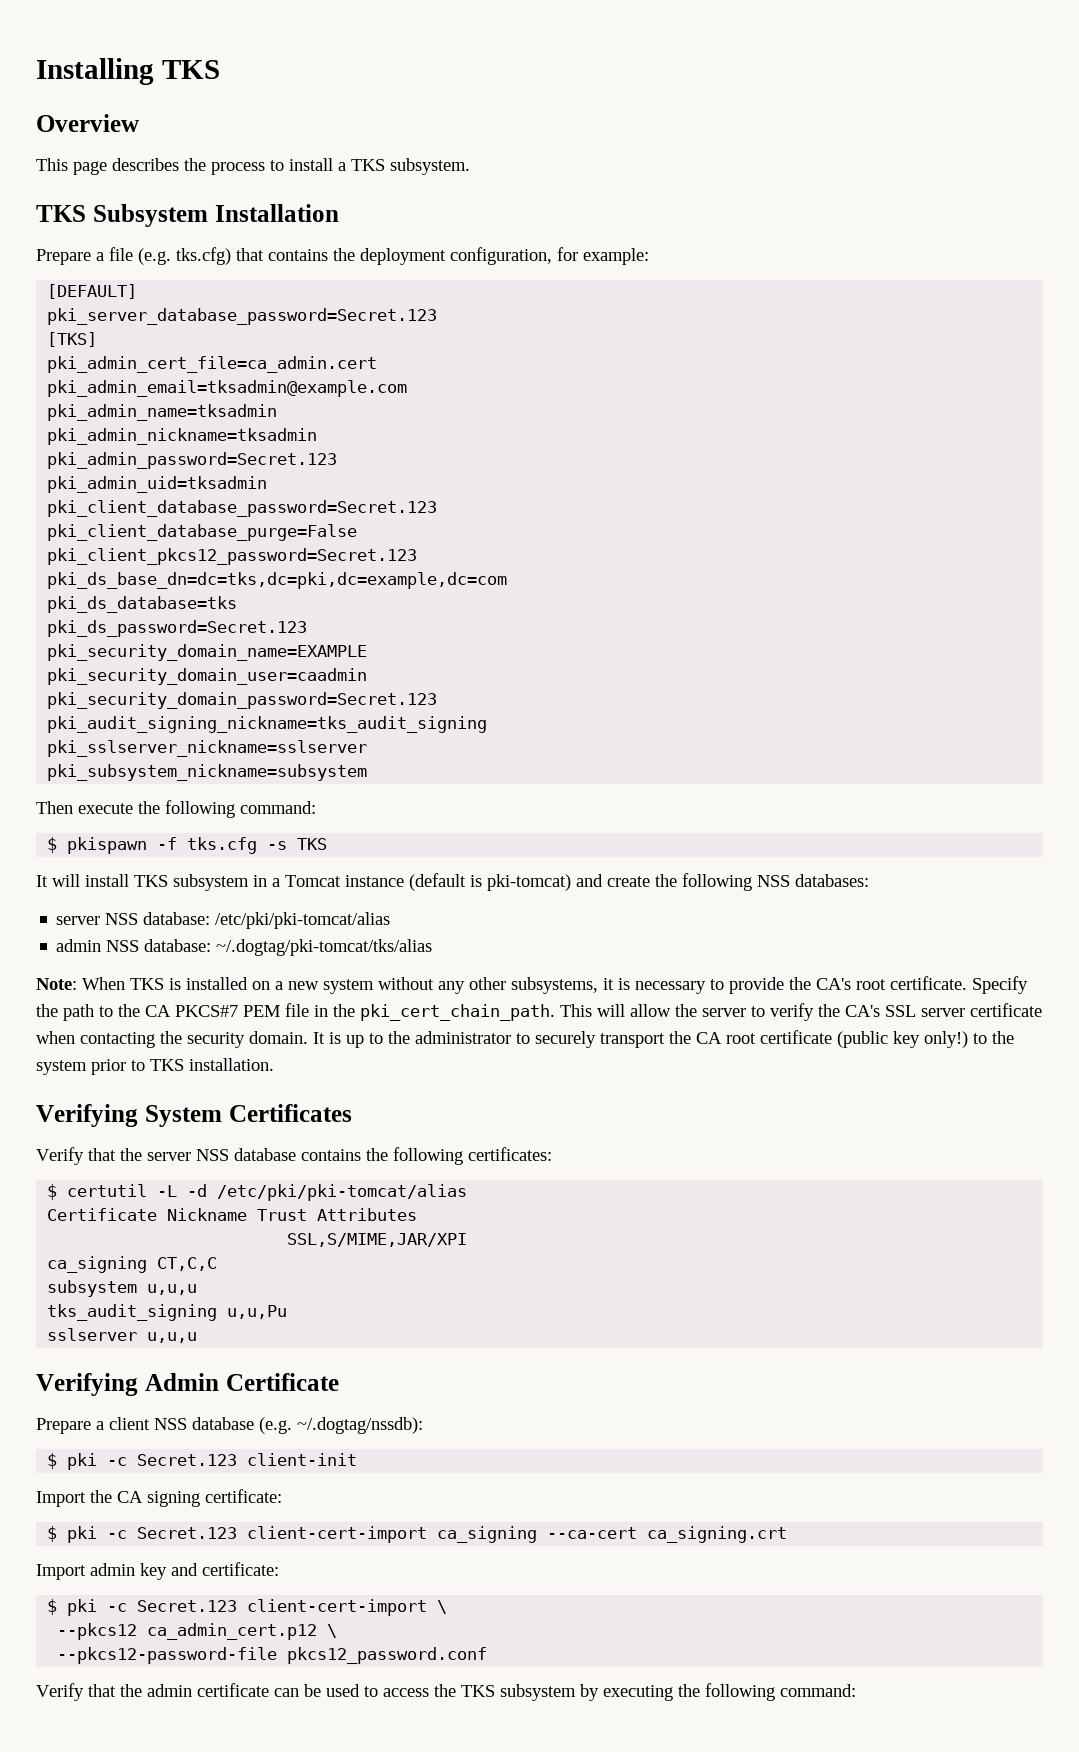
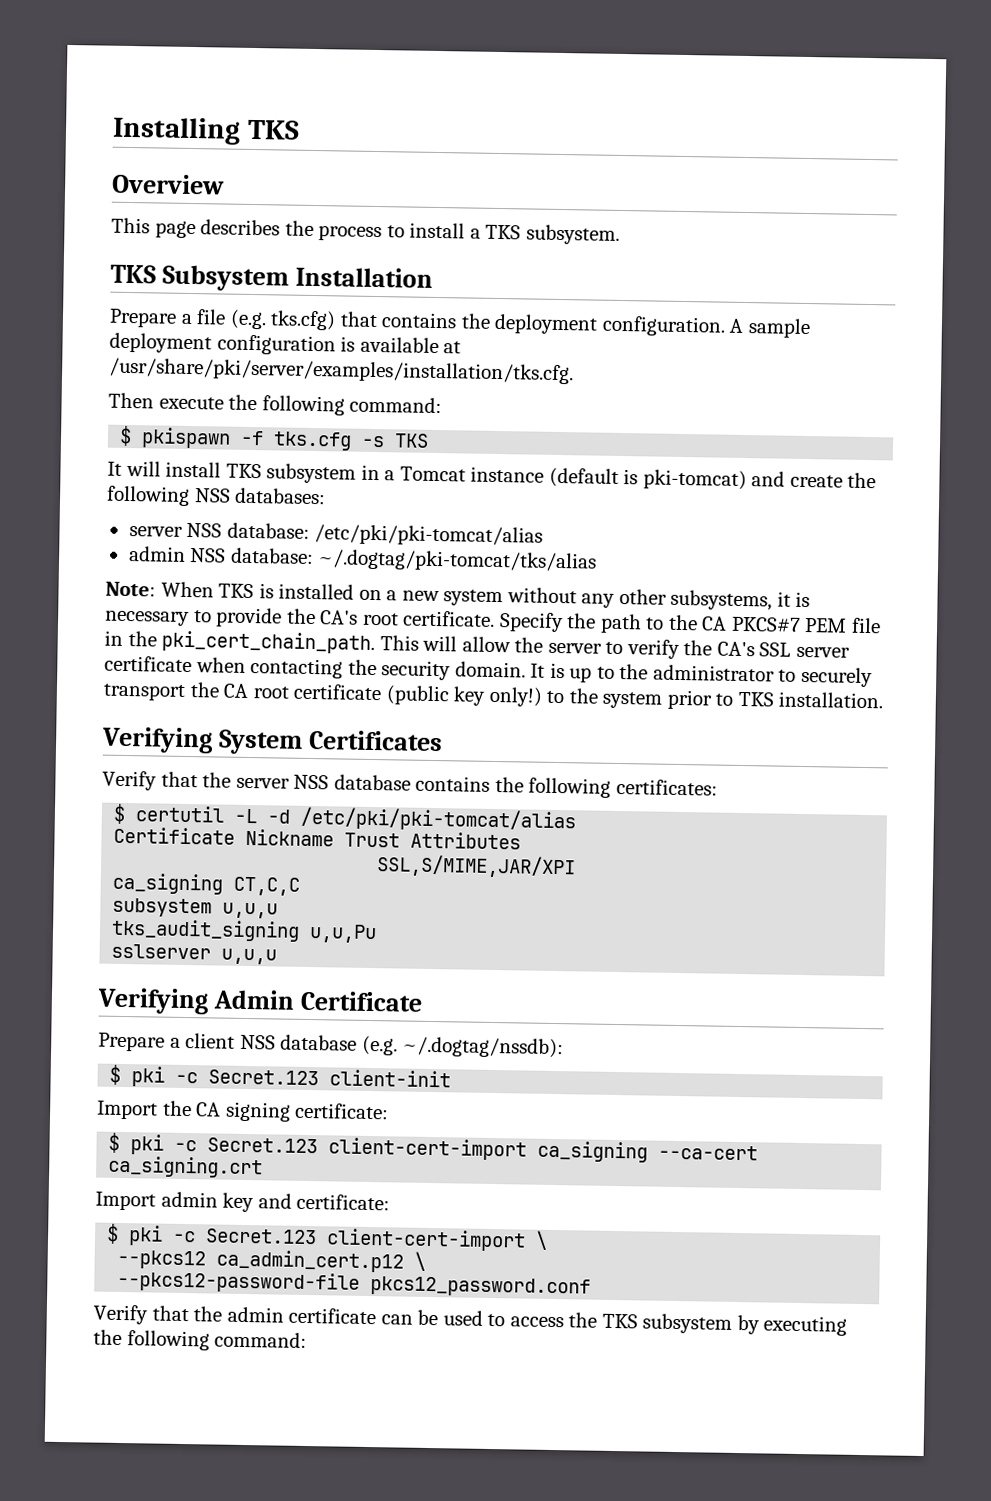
[450,247,649,265] [47,284,138,299] [47,308,438,325] [47,332,98,347] [47,356,378,373] [47,380,408,397] [47,404,278,421] [47,428,318,445] [47,452,338,469] [47,476,268,493] [47,500,438,517] [47,524,358,541] [47,548,418,565] [47,572,508,589] [47,596,238,613] [47,620,308,637] [47,644,368,661] [47,668,368,685] [47,692,438,709] [47,716,488,733] [47,740,368,757] [47,764,368,781] configuration, for example: // [DEFAULT] // pki_server_database_password=Secret.123 // [TKS] // pki_admin_cert_file=ca_admin.cert // pki_admin_email=tksadmin@example.com // pki_admin_name=tksadmin // pki_admin_nickname=tksadmin // pki_admin_password=Secret.123 // pki_admin_uid=tksadmin // pki_client_database_password=Secret.123 // pki_client_database_purge=False // pki_client_pkcs12_password=Secret.123 // pki_ds_base_dn=dc=tks,dc=pki,dc=example,dc=com // pki_ds_database=tks // pki_ds_password=Secret.123 // pki_security_domain_name=EXAMPLE // pki_security_domain_user=caadmin // pki_security_domain_password=Secret.123 // pki_audit_signing_nickname=tks_audit_signing // pki_sslserver_nickname=sslserver // pki_subsystem_nickname=subsystem -> [601,315,811,339] [109,332,462,356] [109,357,574,385] configuration. A sample deployment configuration is available at /usr/share/pki/server/examples/installation/tks.cfg.

